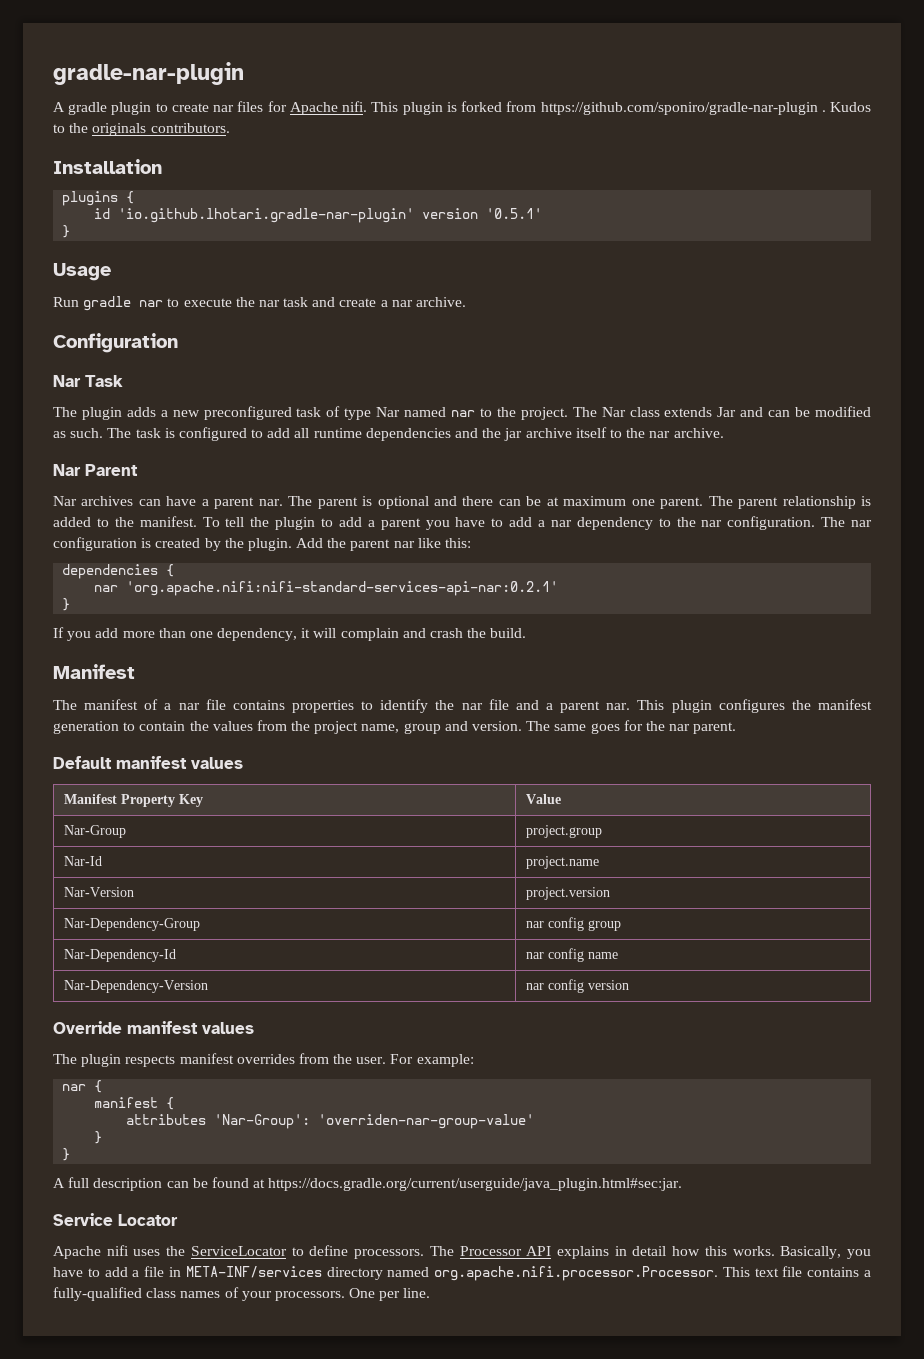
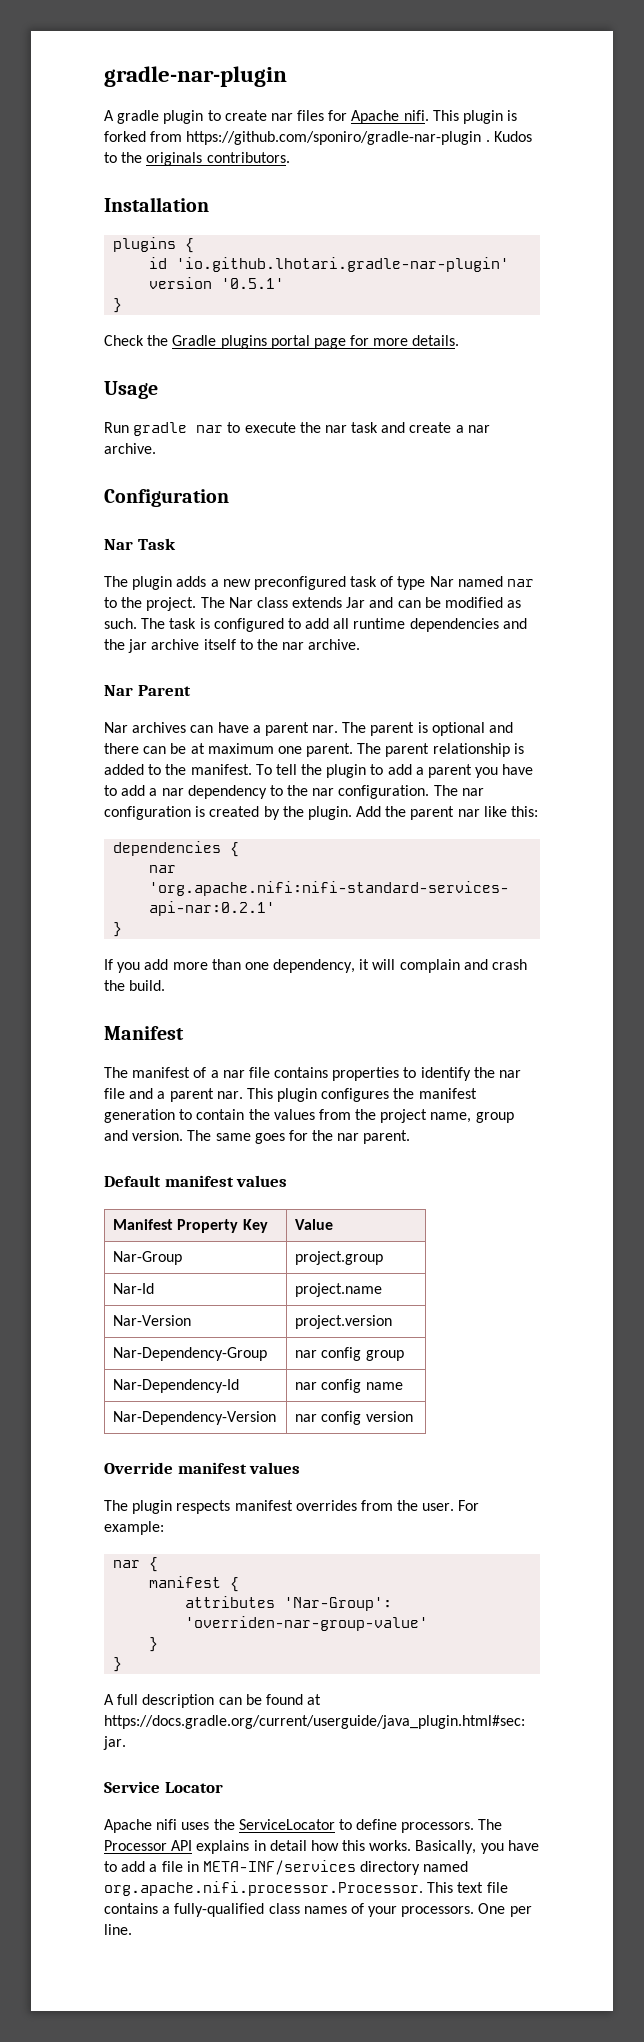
(71, 231) none -> [104,335,460,349] // Check the Gradle plugins portal page for more details.

